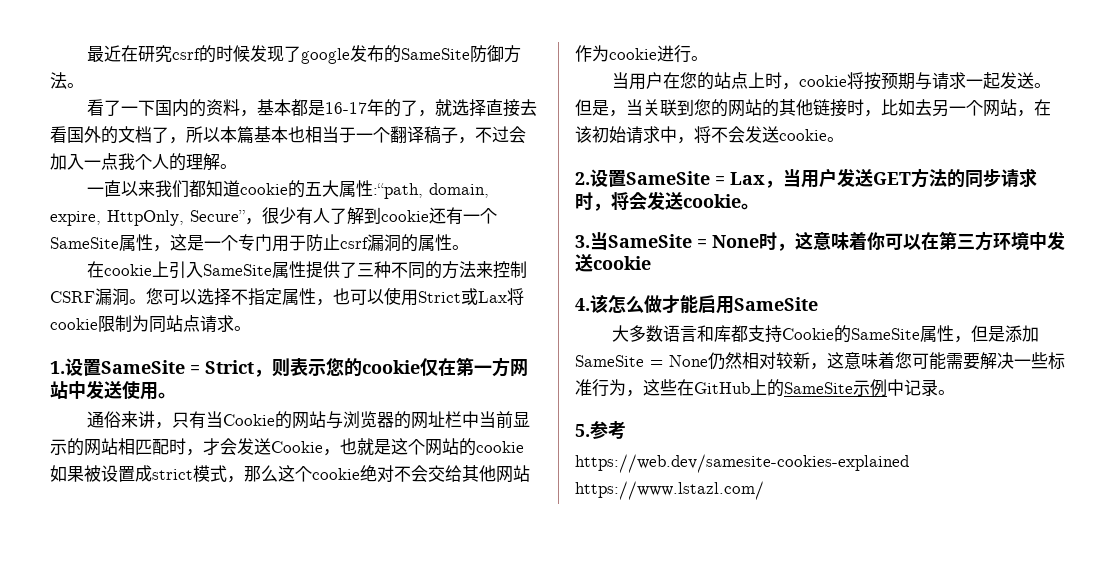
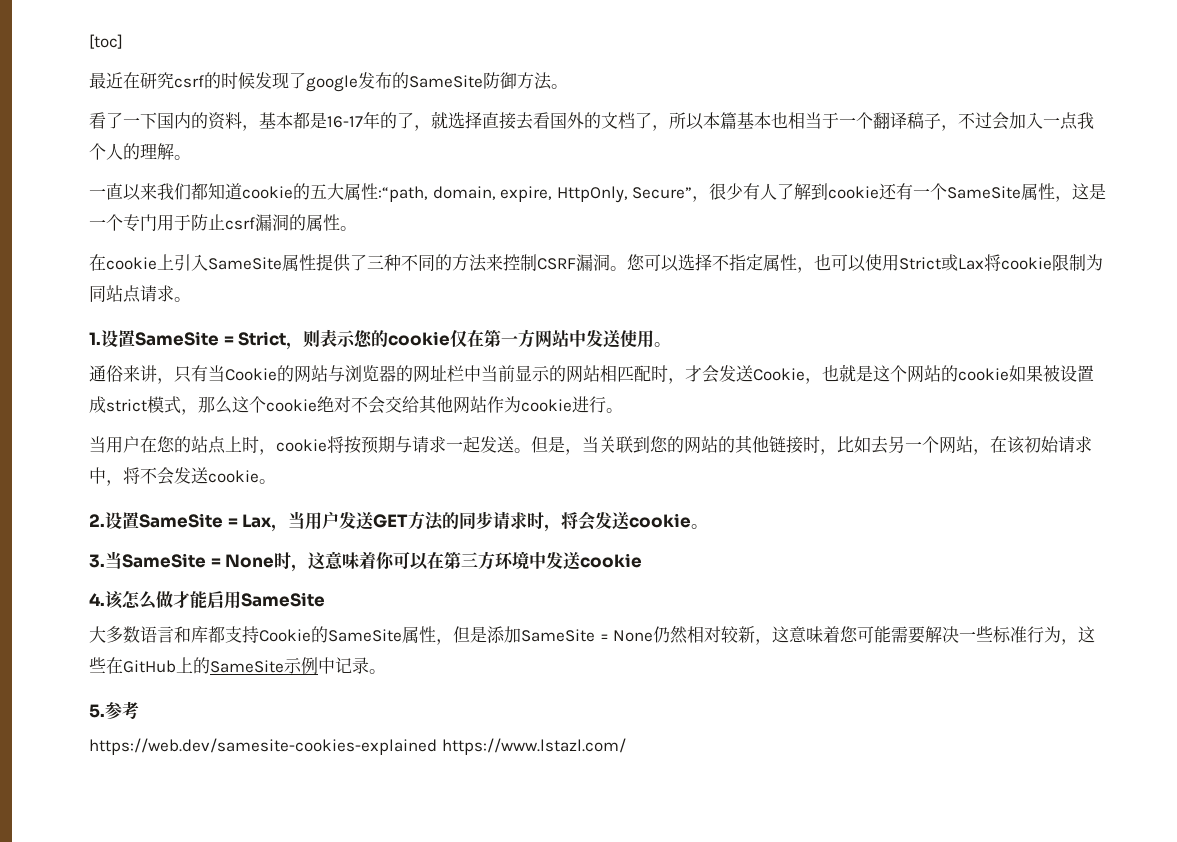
(87, 54) none -> [89,34,123,49] [toc] //

